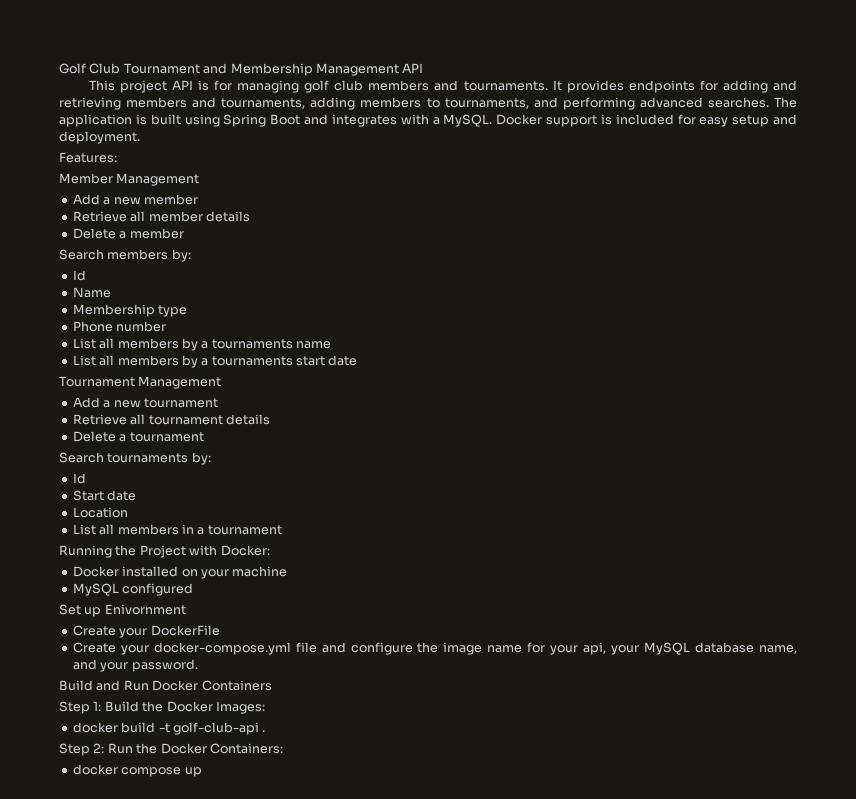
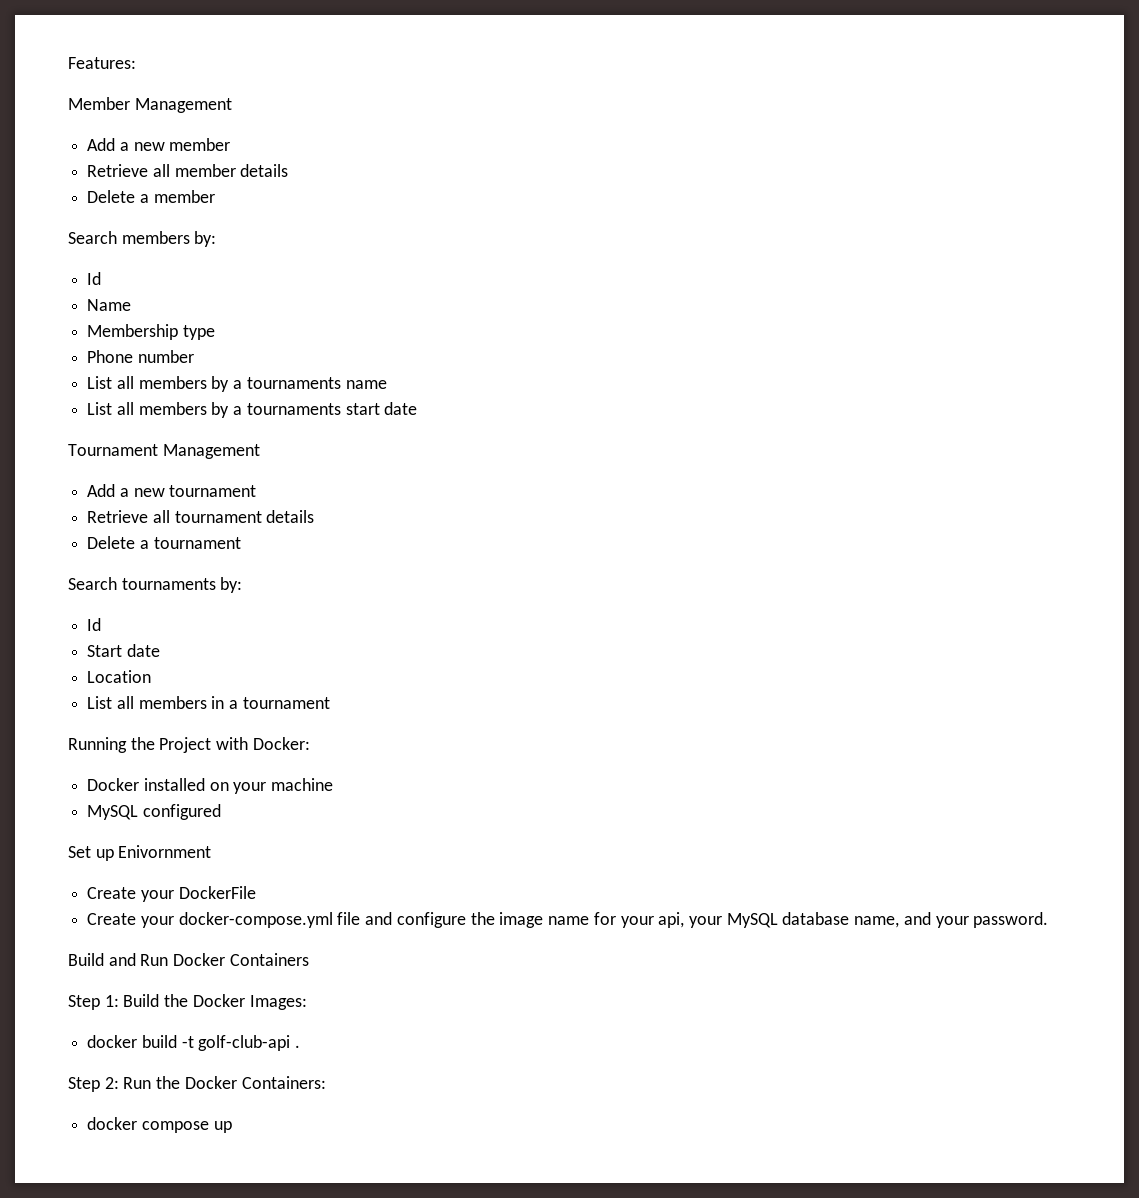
[59,63,424,76] [88,80,797,93] [59,97,798,110] [59,114,798,127] [59,131,140,144] Golf Club Tournament and Membership Management API // This project API is for managing golf club members and tournaments. It provides endpoints for adding and retrieving members and tournaments, adding members to tournaments, and performing advanced searches. The application is built using Spring Boot and integrates with a MySQL. Docker support is included for easy setup and deployment. // -> (68, 63) none

